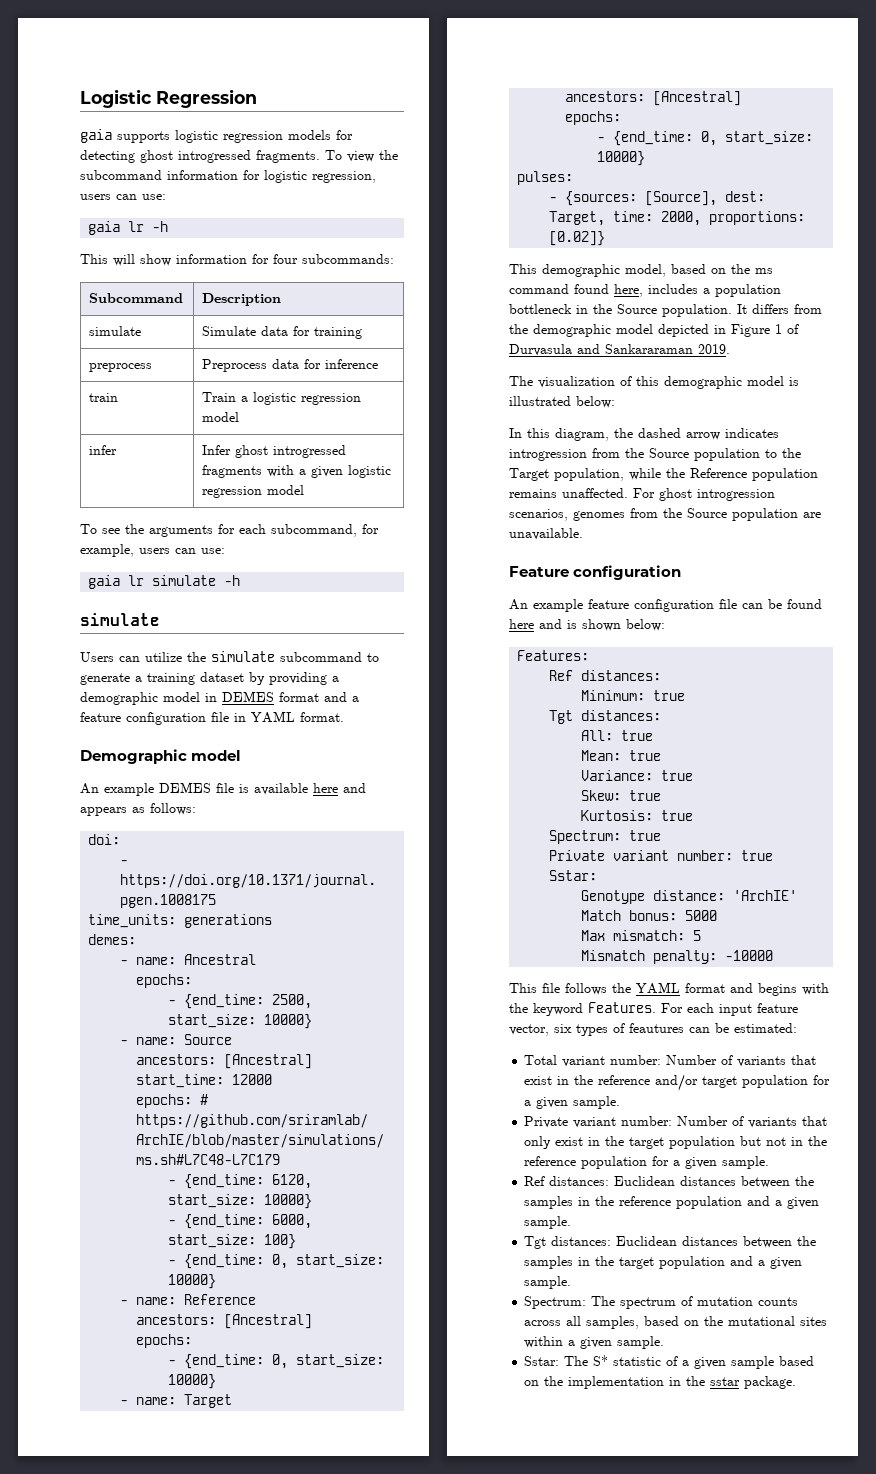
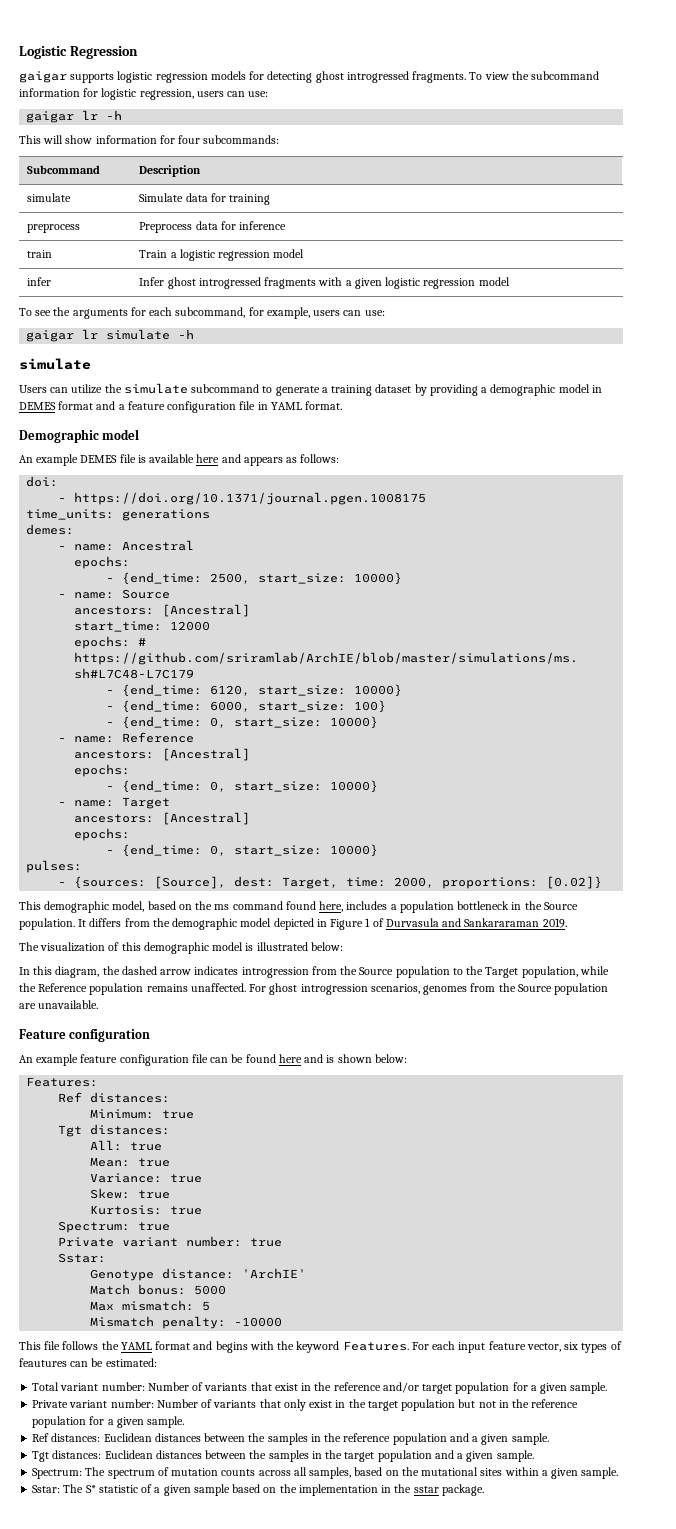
[80,129,112,143] gaia -> [19,71,67,83] gaigar
[88,221,121,235] gaia -> [26,111,75,123] gaigar
[88,575,121,589] gaia -> [26,330,75,342] gaigar

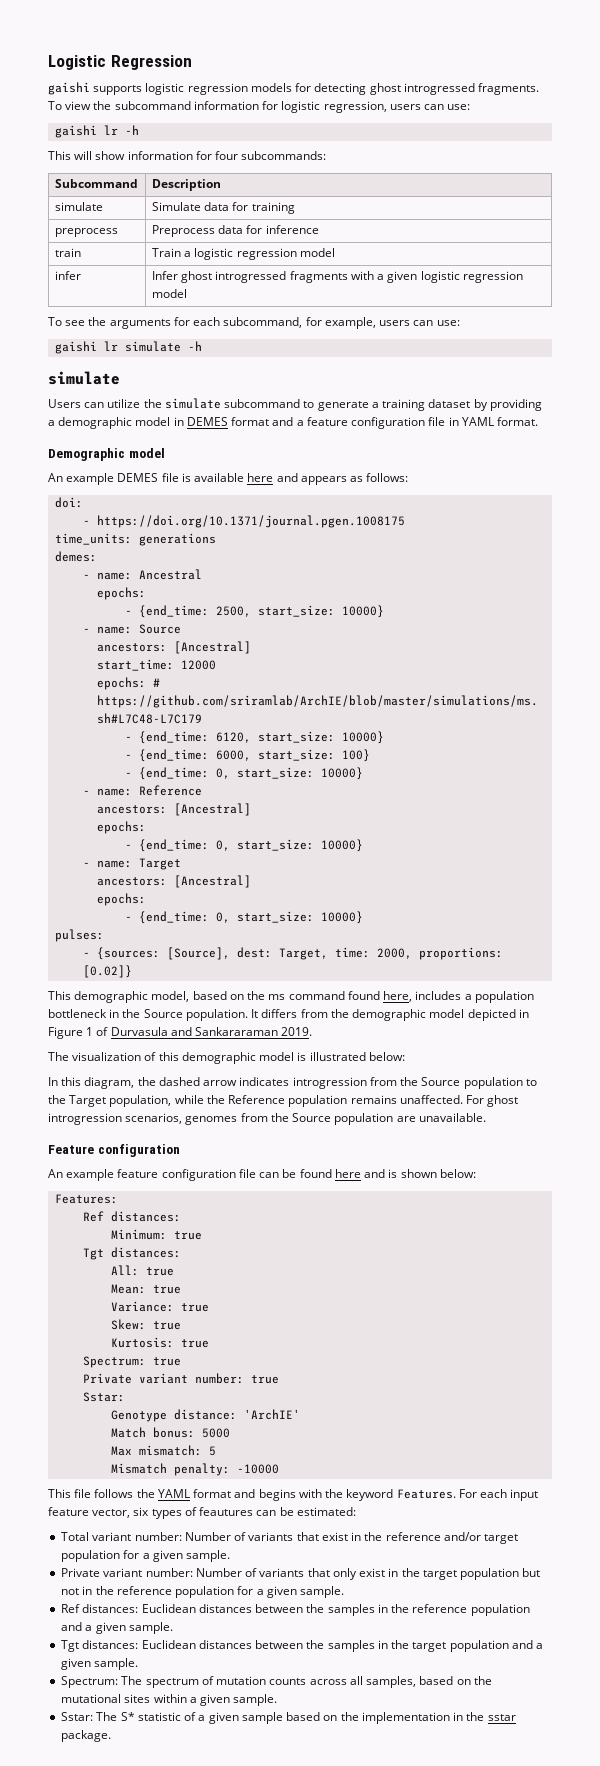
[19,71,67,83] gaigar -> [48,82,90,95] gaishi
[26,111,75,123] gaigar -> [55,125,98,138] gaishi
[26,330,75,342] gaigar -> [55,341,98,354] gaishi

